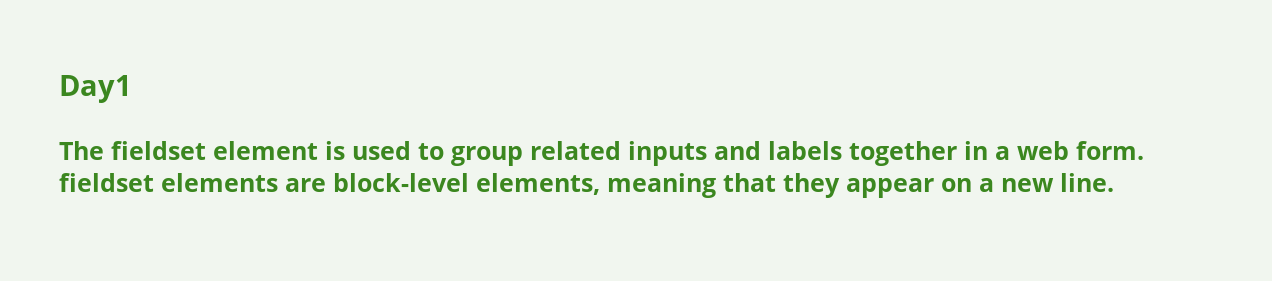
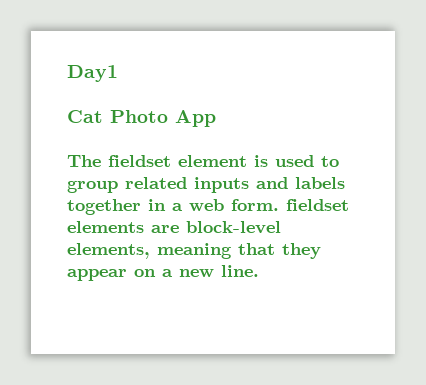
(132, 89) none -> [67,110,216,127] // Cat Photo App

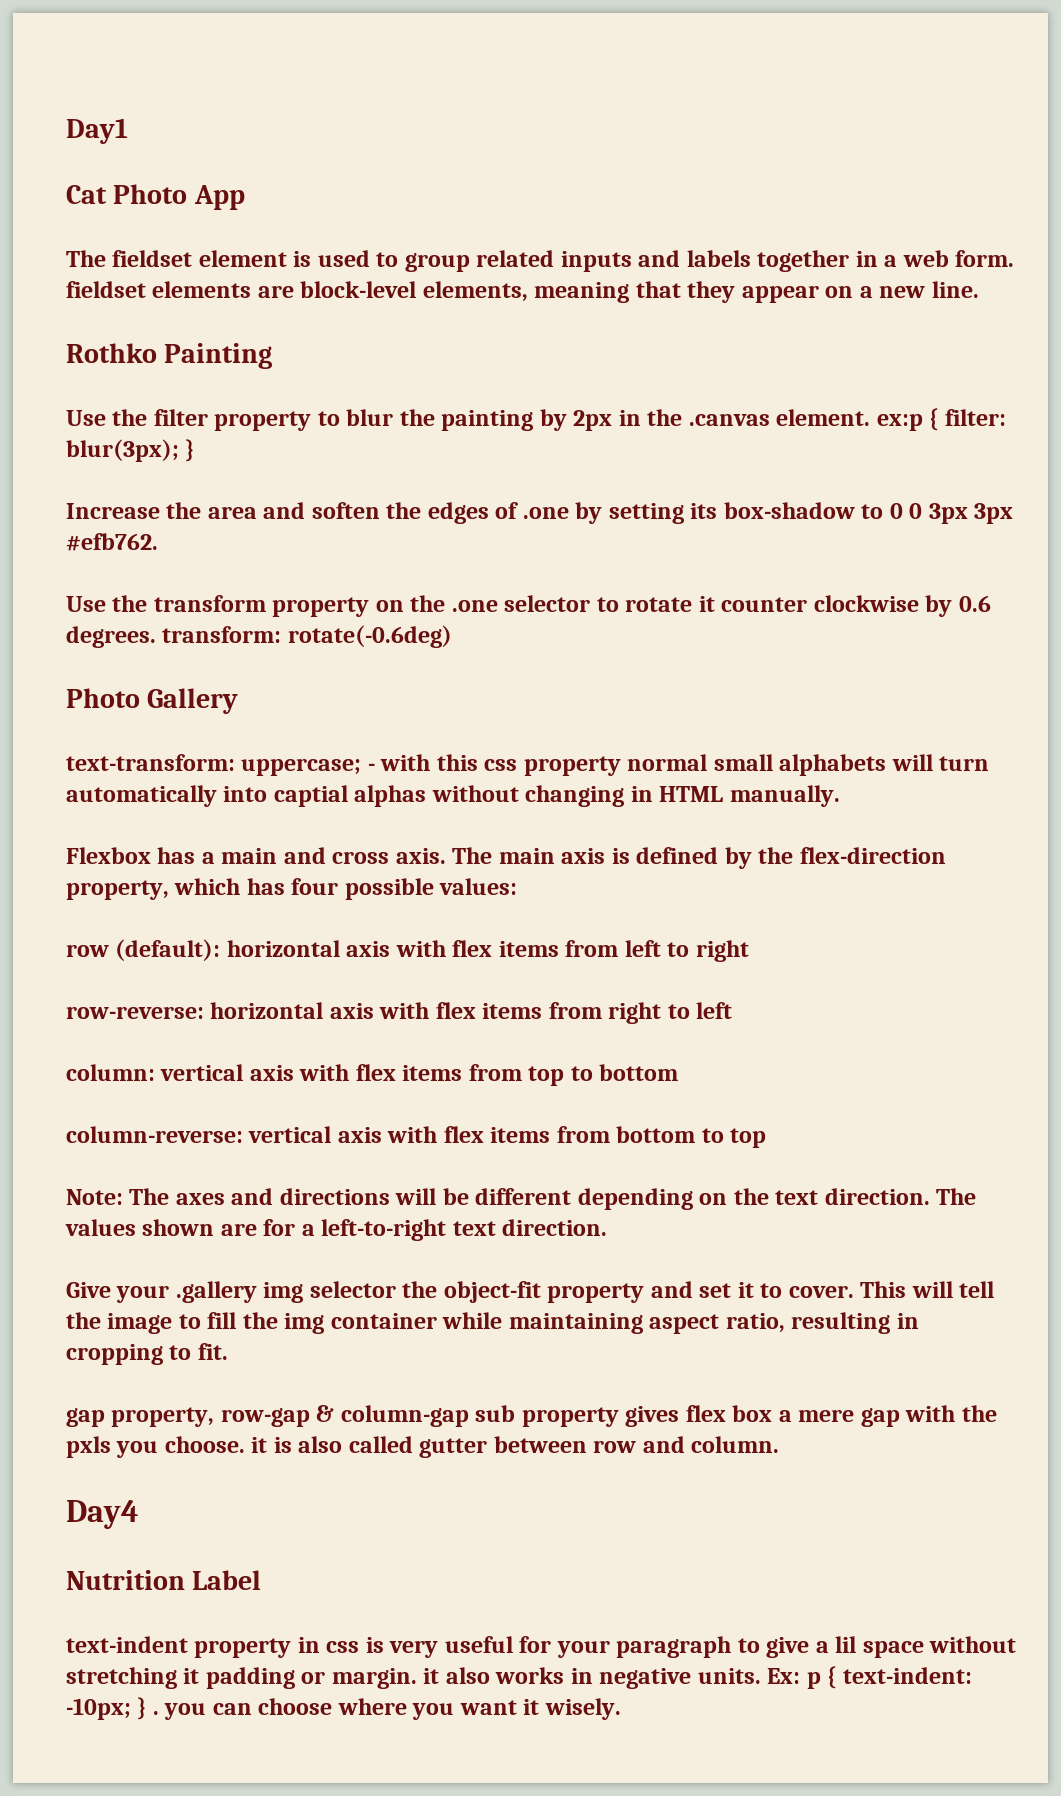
(259, 271) none -> [66,343,273,369] [66,408,1006,431] [66,439,195,462] [66,502,1014,524] [66,533,158,551] [66,595,991,617] [66,625,452,648] [66,688,239,714] [66,754,990,776] [66,785,840,807] [66,847,946,869] [66,878,518,900] [66,939,749,962] [66,1002,733,1024] [66,1064,679,1086] [66,1126,767,1148] [66,1188,977,1210] [65,1219,608,1241] [66,1281,995,1303] [66,1312,919,1334] [66,1343,228,1365] [66,1405,997,1427] [66,1436,780,1458] [66,1500,139,1529] [66,1570,262,1590] [66,1636,1017,1658] [66,1666,972,1689] [66,1697,621,1720] // Rothko Painting // Use the filter property to blur the painting by 2px in the .canvas element. ex:p { filter: blur(3px); } // Increase the area and soften the edges of .one by setting its box-shadow to 0 0 3px 3px #efb762. // Use the transform property on the .one selector to rotate it counter clockwise by 0.6 degrees. transform: rotate(-0.6deg) // Photo Gallery // text-transform: uppercase; - with this css property normal small alphabets will turn automatically into captial alphas without changing in HTML manually. // Flexbox has a main and cross axis. The main axis is defined by the flex-direction property, which has four possible values: // row (default): horizontal axis with flex items from left to right // row-reverse: horizontal axis with flex items from right to left // column: vertical axis with flex items from top to bottom // column-reverse: vertical axis with flex items from bottom to top // Note: The axes and directions will be different depending on the text direction. The values shown are for a left-to-right text direction. // Give your .gallery img selector the object-fit property and set it to cover. This will tell the image to fill the img container while maintaining aspect ratio, resulting in cropping to fit. // gap property, row-gap & column-gap sub property gives flex box a mere gap with the pxls you choose. it is also called gutter between row and column. // Day4 // Nutrition Label // text-indent property in css is very useful for your paragraph to give a lil space without stretching it padding or margin. it also works in negative units. Ex: p { text-indent: -10px; } . you can choose where you want it wisely.

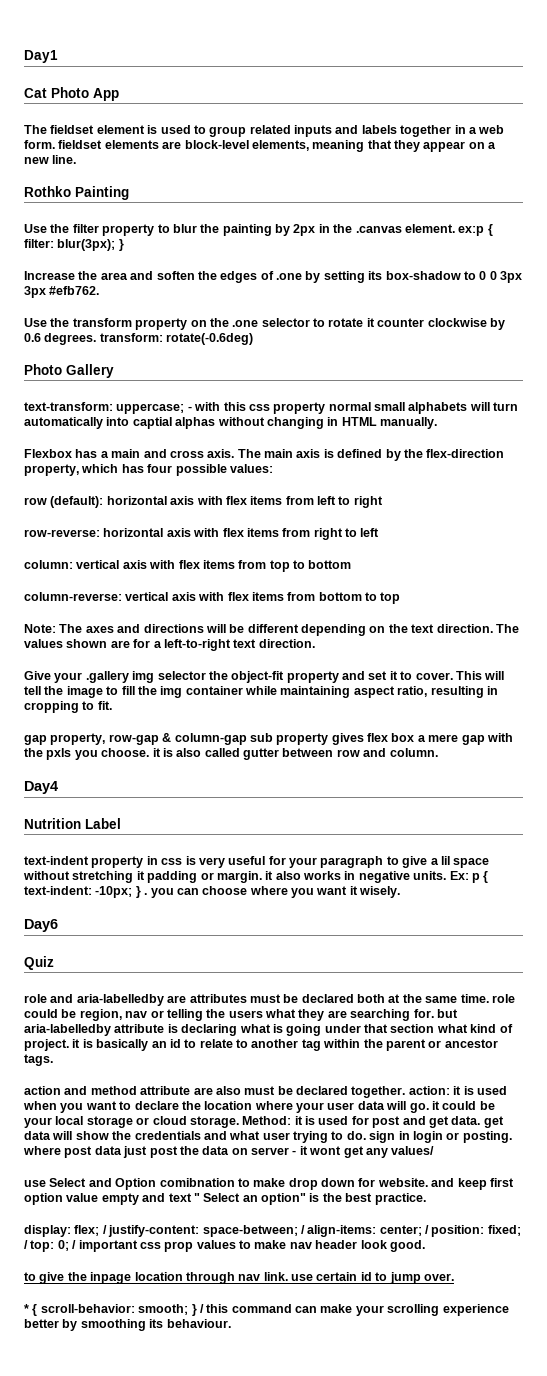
(621, 1709) none -> [24,919,58,932] [24,956,54,970] [24,994,515,1006] [24,1009,458,1021] [24,1024,513,1036] [24,1039,498,1051] [24,1054,53,1066] [24,1086,507,1098] [23,1101,495,1113] [24,1116,504,1128] [24,1131,512,1143] [23,1146,435,1158] [24,1178,514,1190] [24,1193,426,1205] [24,1225,521,1237] [24,1240,425,1252] [24,1272,454,1284] [24,1304,509,1316] [24,1319,231,1331] // Day6 // Quiz // role and aria-labelledby are attributes must be declared both at the same time. role could be region, nav or telling the users what they are searching for. but aria-labelledby attribute is declaring what is going under that section what kind of project. it is basically an id to relate to another tag within the parent or ancestor tags. // action and method attribute are also must be declared together. action: it is used when you want to declare the location where your user data will go. it could be your local storage or cloud storage. Method: it is used for post and get data. get data will show the credentials and what user trying to do. sign in login or posting. where post data just post the data on server - it wont get any values/ // use Select and Option comibnation to make drop down for website. and keep first option value empty and text " Select an option" is the best practice. // display: flex; / justify-content: space-between; / align-items: center; / position: fixed; / top: 0; / important css prop values to make nav header look good. // to give the inpage location through nav link. use certain id to jump over. // * { scroll-behavior: smooth; } / this command can make your scrolling experience better by smoothing its behaviour.

